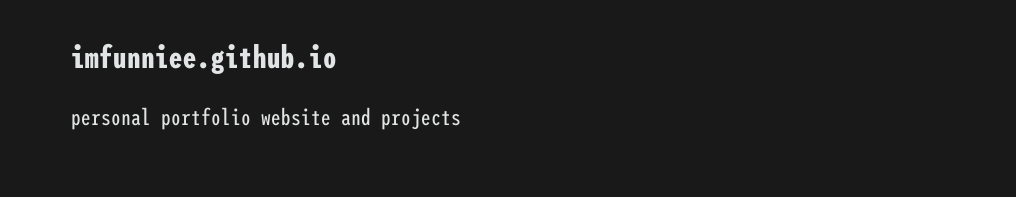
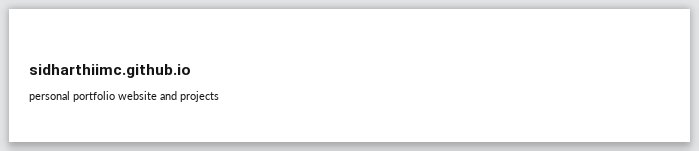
[71,43,337,74] imfunniee.github.io -> [29,64,191,78] sidharthiimc.github.io

